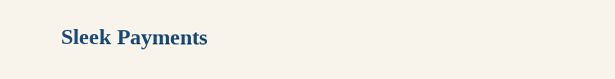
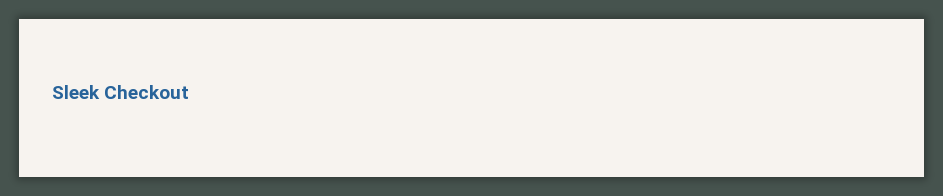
[116,30,209,50] Payments -> [104,85,190,99] Checkout

